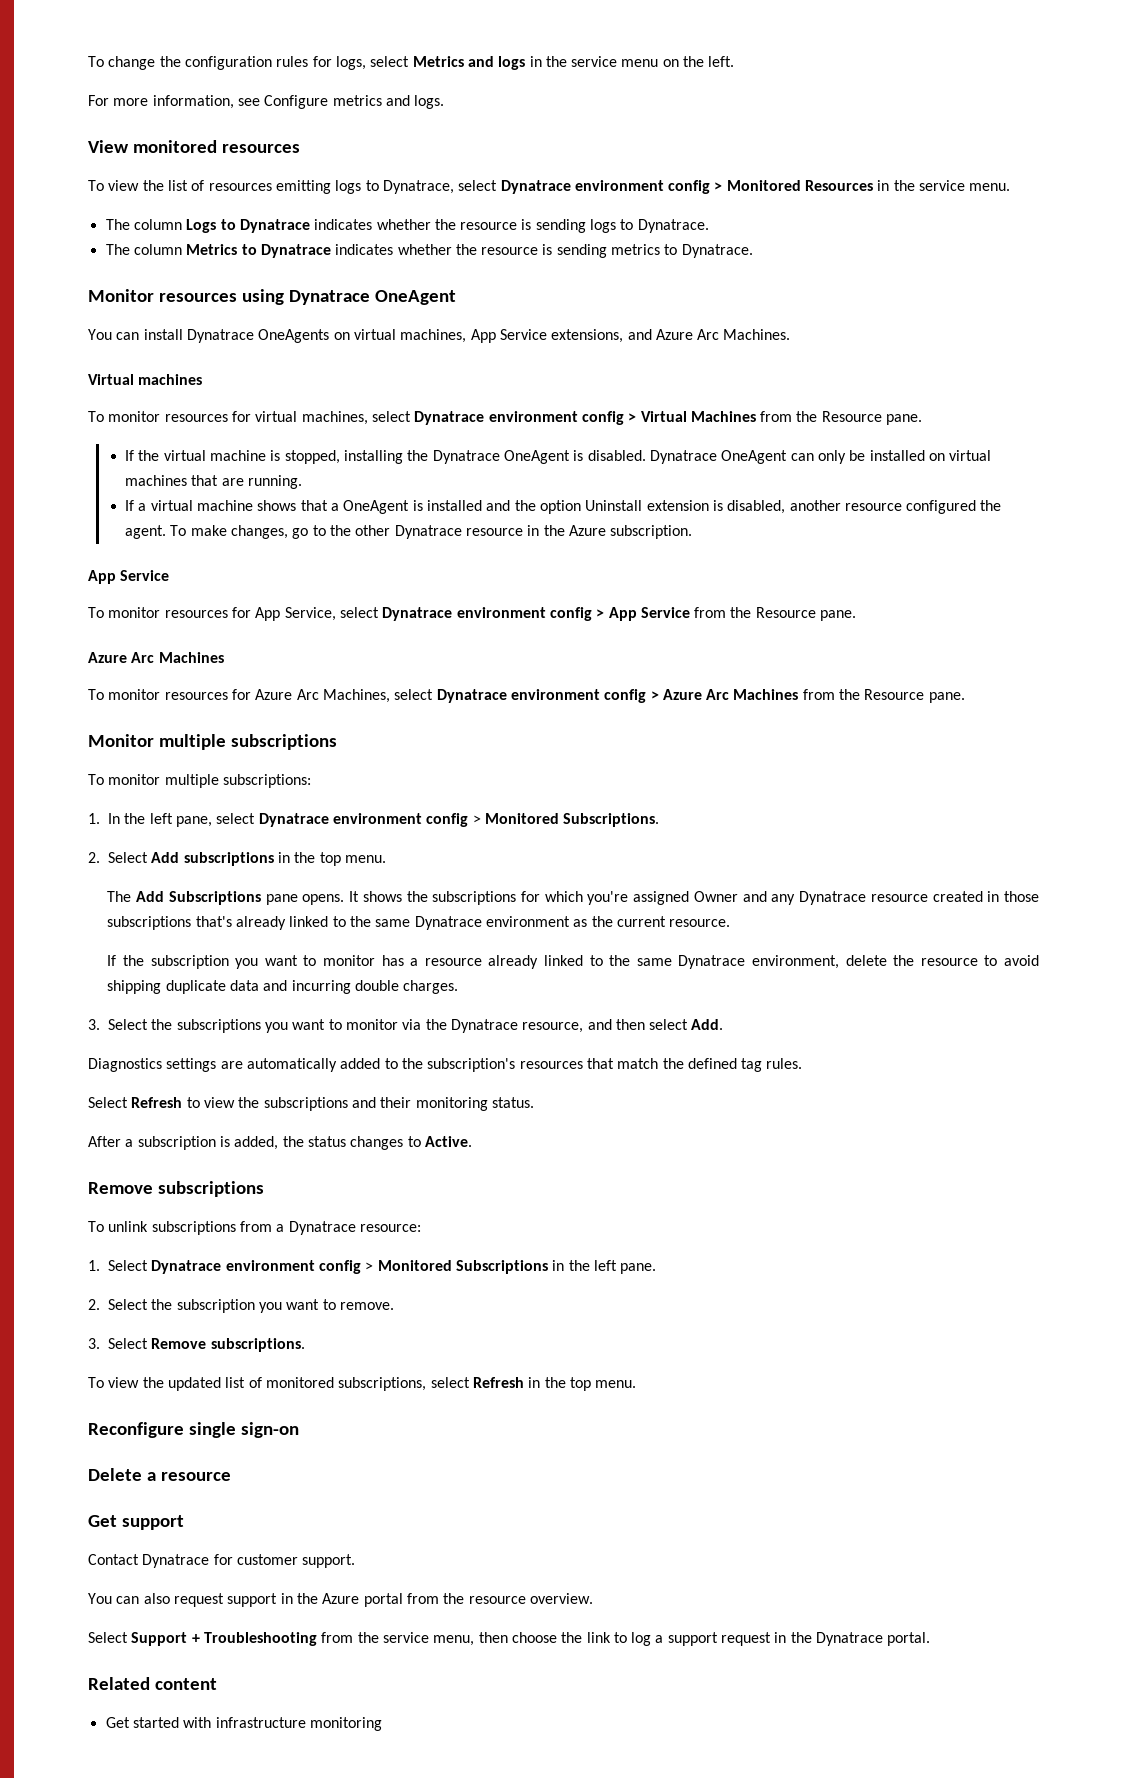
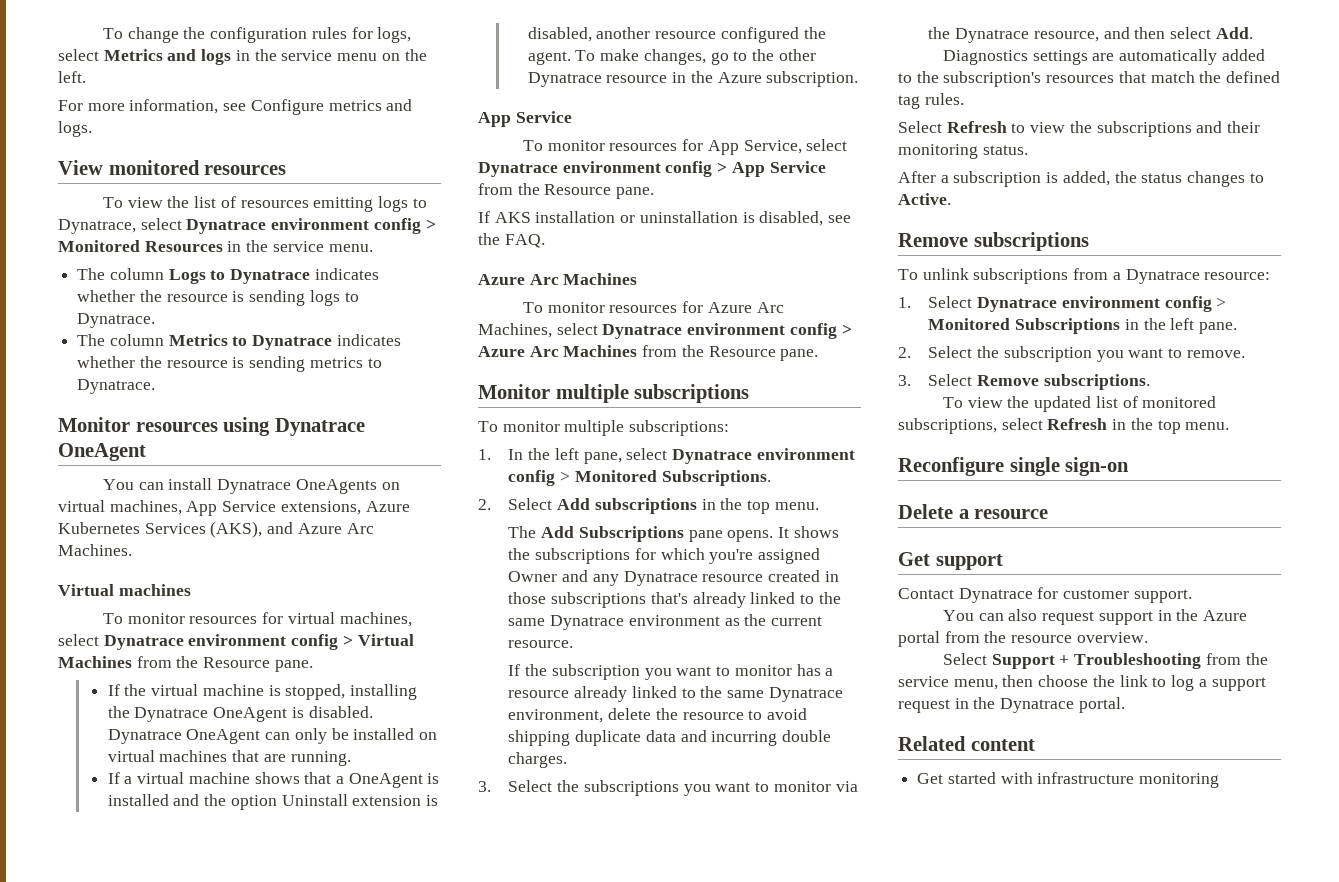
(624, 336) none -> [365,501,410,512] [58,521,263,538] Azure Kubernetes Services (AKS),
(857, 615) none -> [478,211,852,226] [478,233,545,248] // If AKS installation or uninstallation is disabled, see the FAQ.

